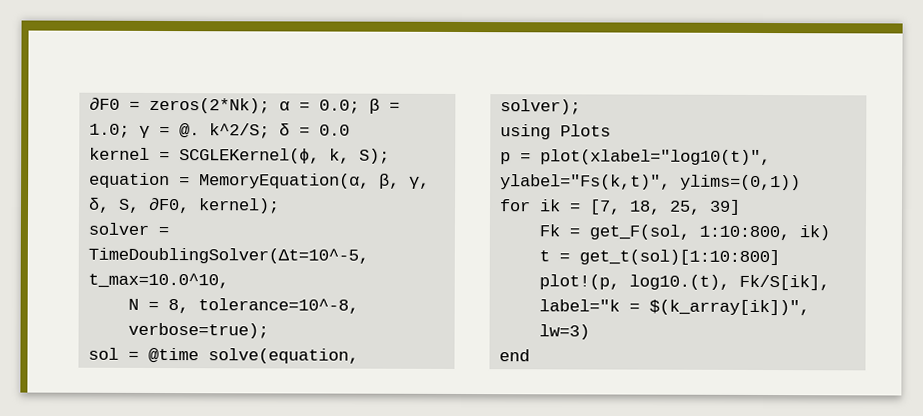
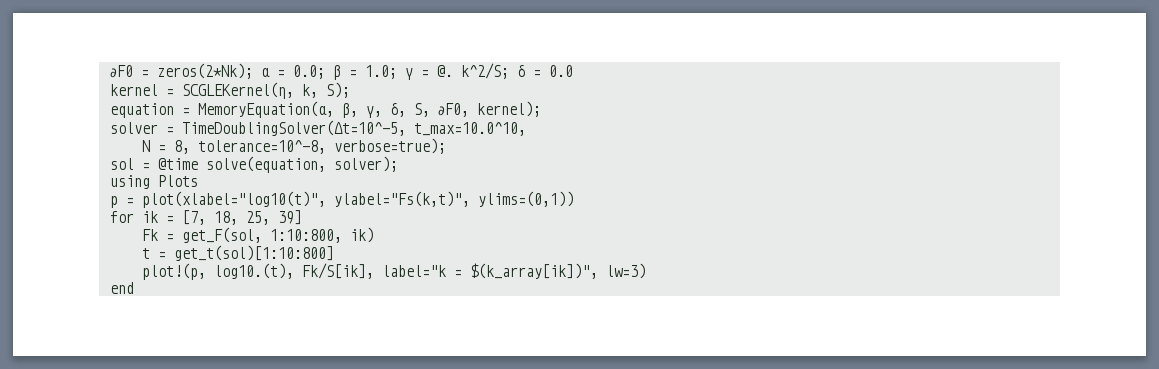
[178,148,320,164] SCGLEKernel(ϕ, -> [181,82,294,99] SCGLEKernel(η,

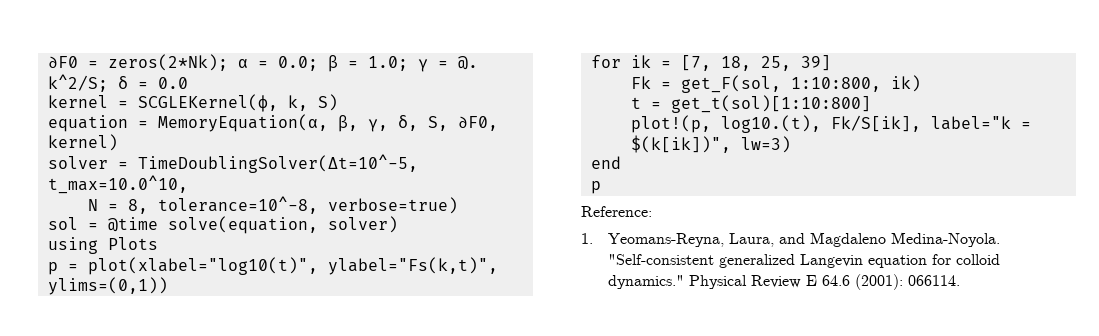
[181,82,350,99] SCGLEKernel(η, k, S); -> [137,94,338,112] SCGLEKernel(ϕ, k, S)
[476,101,541,117] kernel); -> [47,134,118,151] kernel)
[333,138,446,154] verbose=true); -> [327,197,458,214] verbose=true)
[333,156,398,172] solver); -> [327,216,398,233] solver)
[469,263,598,279] $(k_array[ik])", -> [630,135,731,153] $(k[ik])",
(134, 288) none -> [590,181,601,194] [581,206,652,217] [581,232,1001,247] [608,254,1001,268] [608,274,961,290] // p // Reference: // 1. Yeomans-Reyna, Laura, and Magdaleno Medina-Noyola. "Self-consistent generalized Langevin equation for colloid dynamics." Physical Review E 64.6 (2001): 066114.

